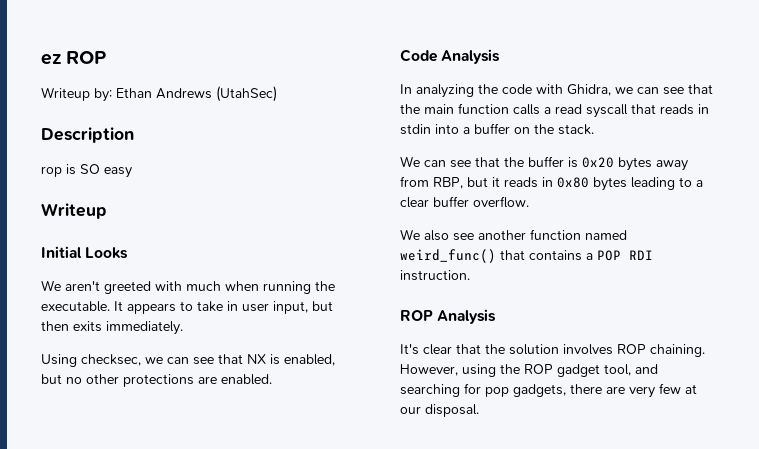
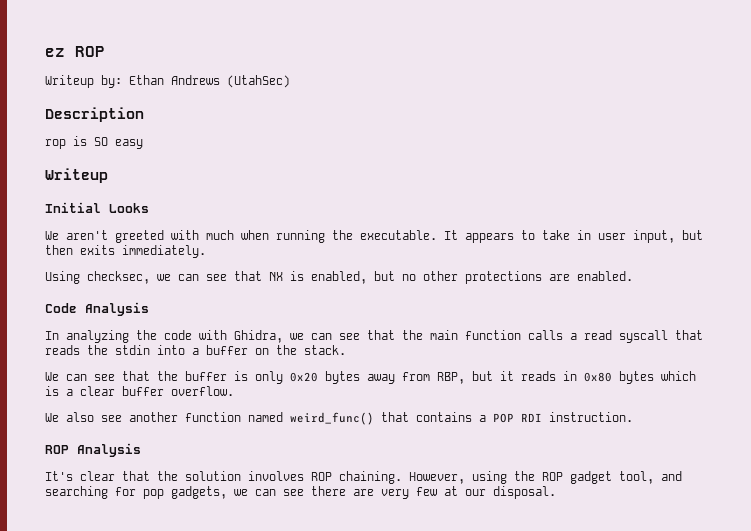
[698,104,709,114] in -> [87,345,108,355] the
(578, 162) none -> [255,371,283,384] only
[631,177,692,190] leading to -> [661,371,696,381] [45,386,59,396] which is
(566, 390) none -> [234,489,304,496] we can see

